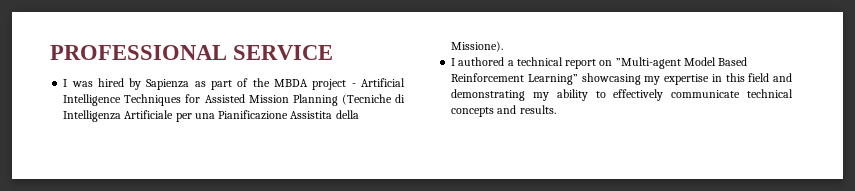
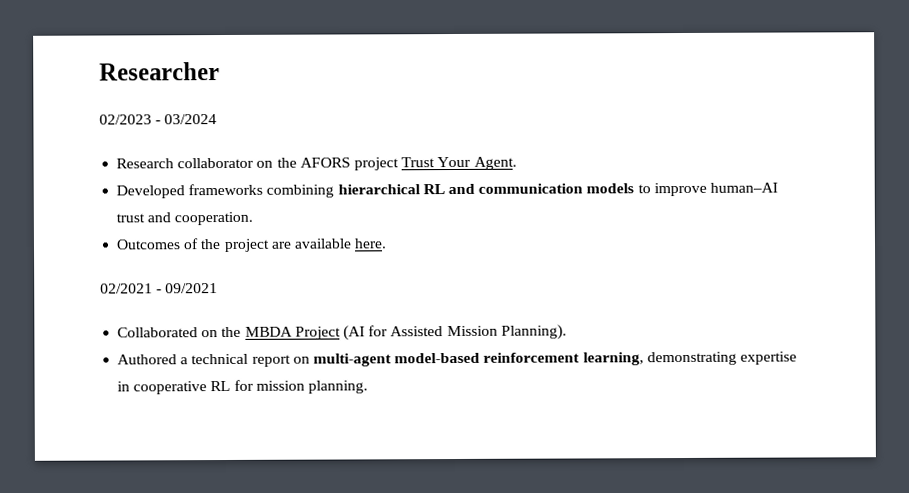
[50,45,334,60] [63,78,405,90] [63,94,405,106] [63,110,359,122] [451,41,504,52] [451,57,748,69] [451,73,793,85] [451,89,793,101] [451,105,556,117] PROFESSIONAL SERVICE // I was hired by Sapienza as part of the MBDA project - Artificial Intelligence Techniques for Assisted Mission Planning (Tecniche di Intelligenza Artificiale per una Pianificazione Assistita della Missione). // I authored a technical report on ”Multi-agent Model Based Reinforcement Learning” showcasing my expertise in this field and demonstrating my ability to effectively communicate technical concepts and results. -> [99,62,220,81] [99,114,218,125] [116,156,517,171] [116,182,778,199] [116,211,254,226] [116,238,388,253] [100,283,219,294] [117,324,567,341] [117,351,797,367] [117,379,368,395] Researcher // 02/2023 - 03/2024 // Research collaborator on the AFORS project Trust Your Agent. // Developed frameworks combining hierarchical RL and communication models to improve human–AI trust and cooperation. // Outcomes of the project are available here. // 02/2021 - 09/2021 // Collaborated on the MBDA Project (AI for Assisted Mission Planning). // Authored a technical report on multi-agent model-based reinforcement learning, demonstrating expertise in cooperative RL for mission planning.

